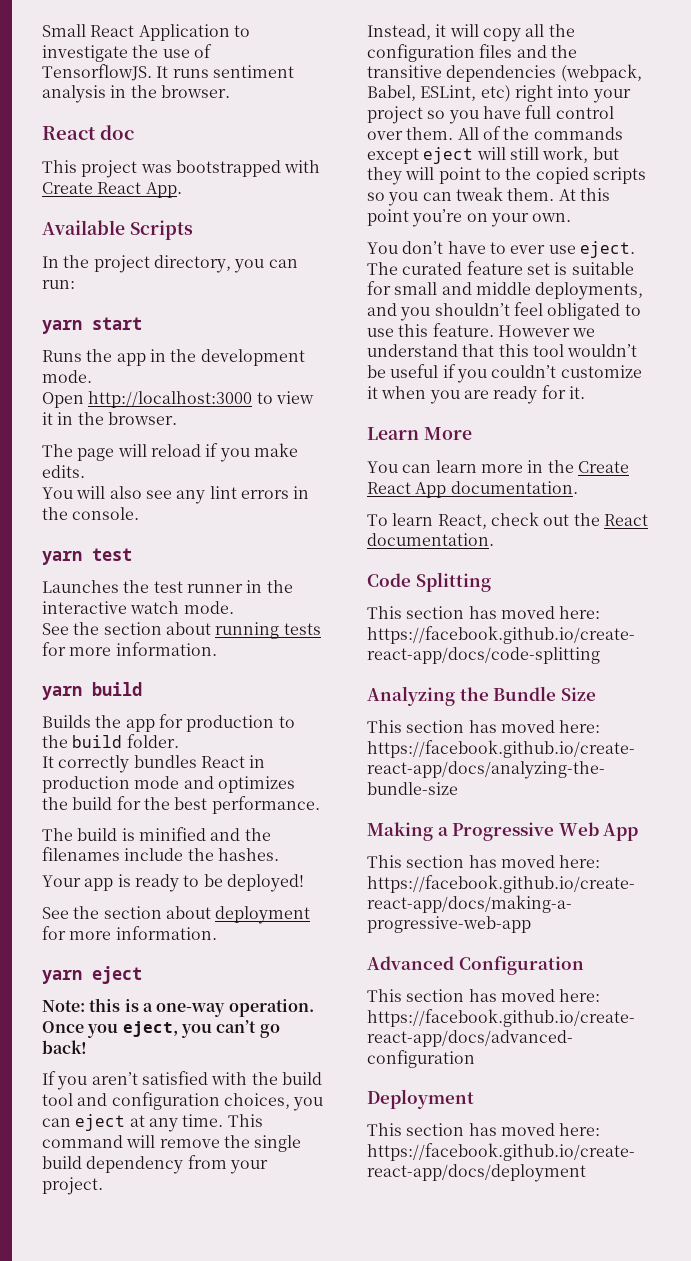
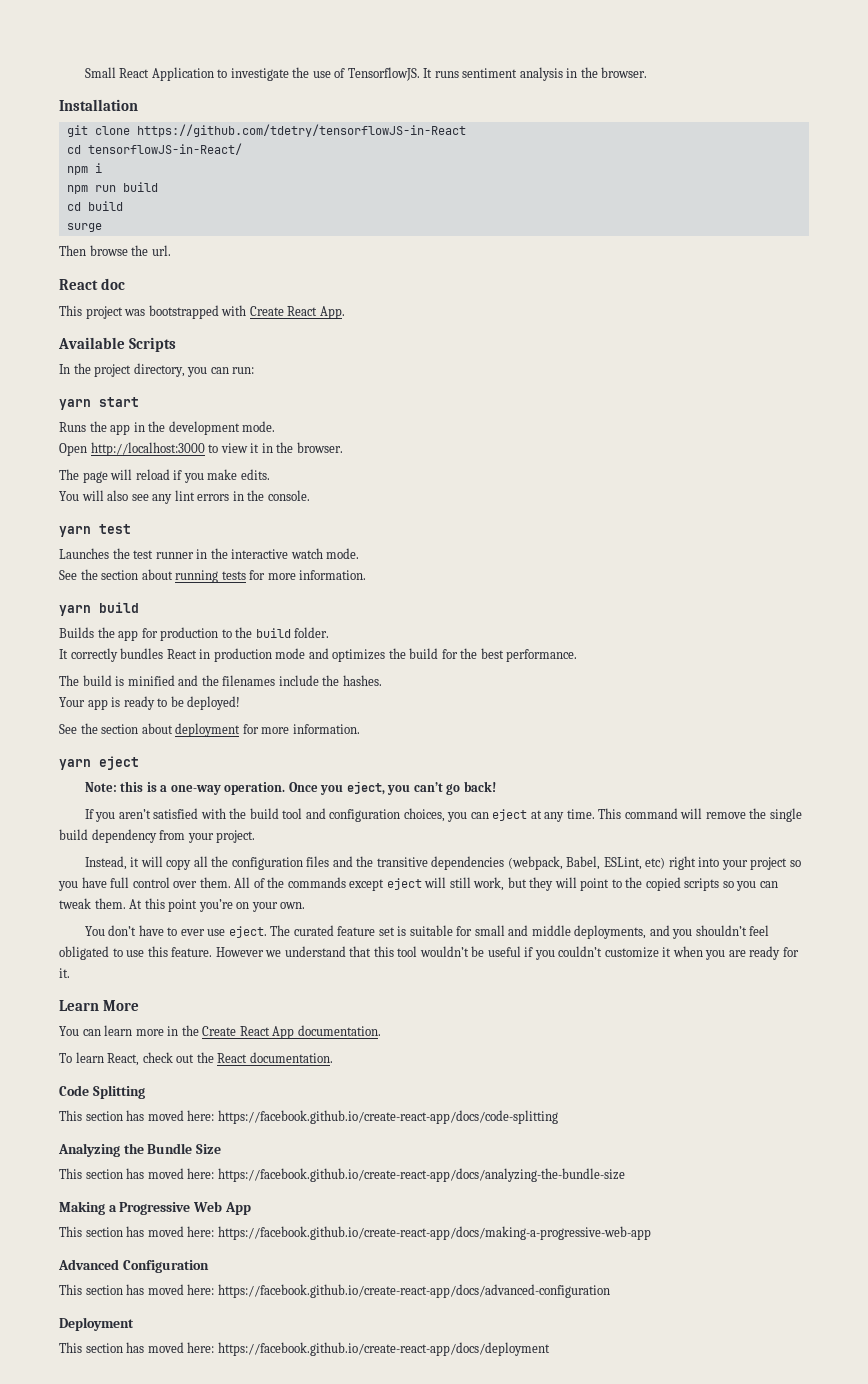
(230, 91) none -> [59,99,138,111] [66,124,466,137] [66,143,242,155] [66,163,102,175] [66,182,158,194] [66,201,123,211] [66,223,102,232] [59,245,171,256] // Installation // git clone https://github.com/tdetry/tensorflowJS-in-React // cd tensorflowJS-in-React/ // npm i // npm run build // cd build // surge // Then browse the url.

